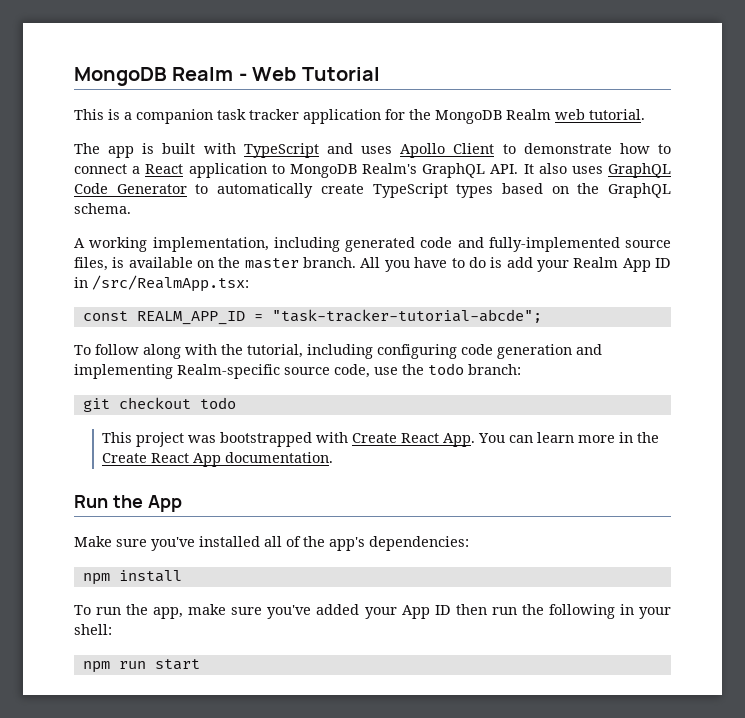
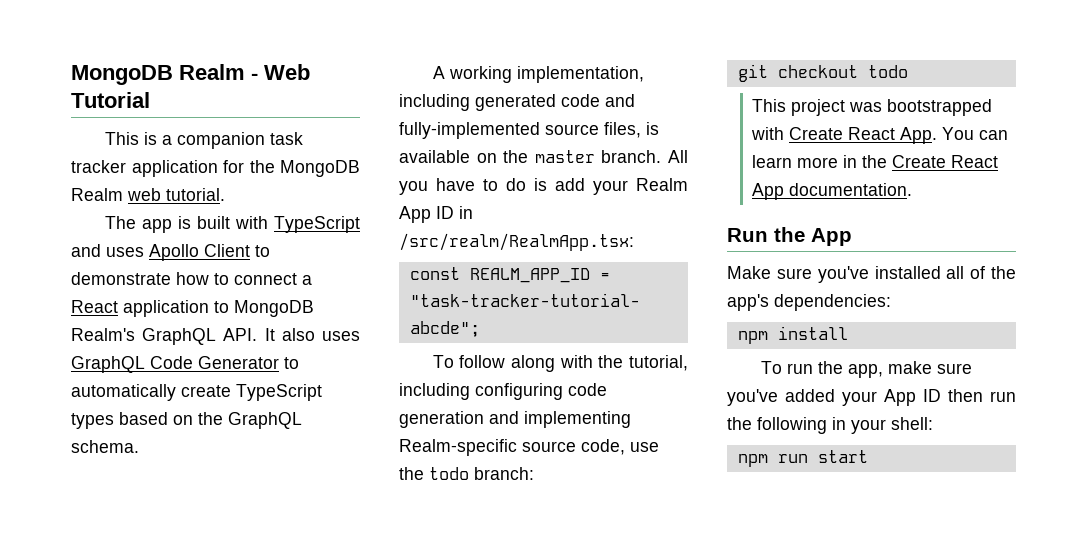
[92,275,249,292] /src/RealmApp.tsx: -> [399,233,634,251] /src/realm/RealmApp.tsx:

